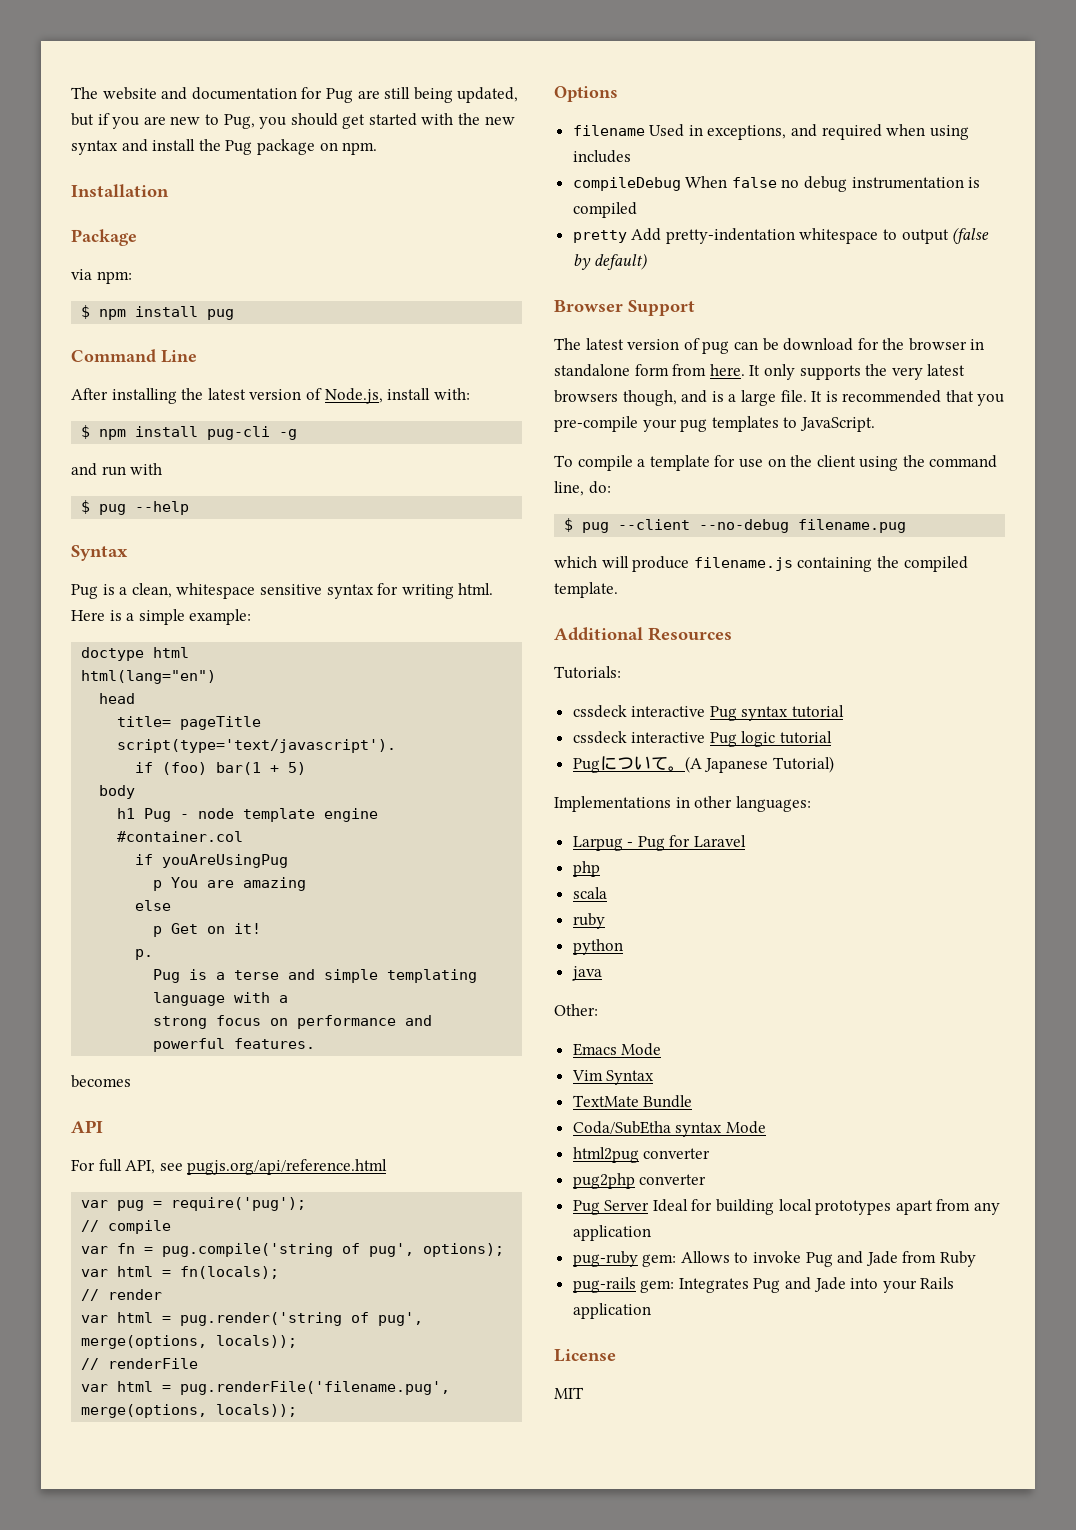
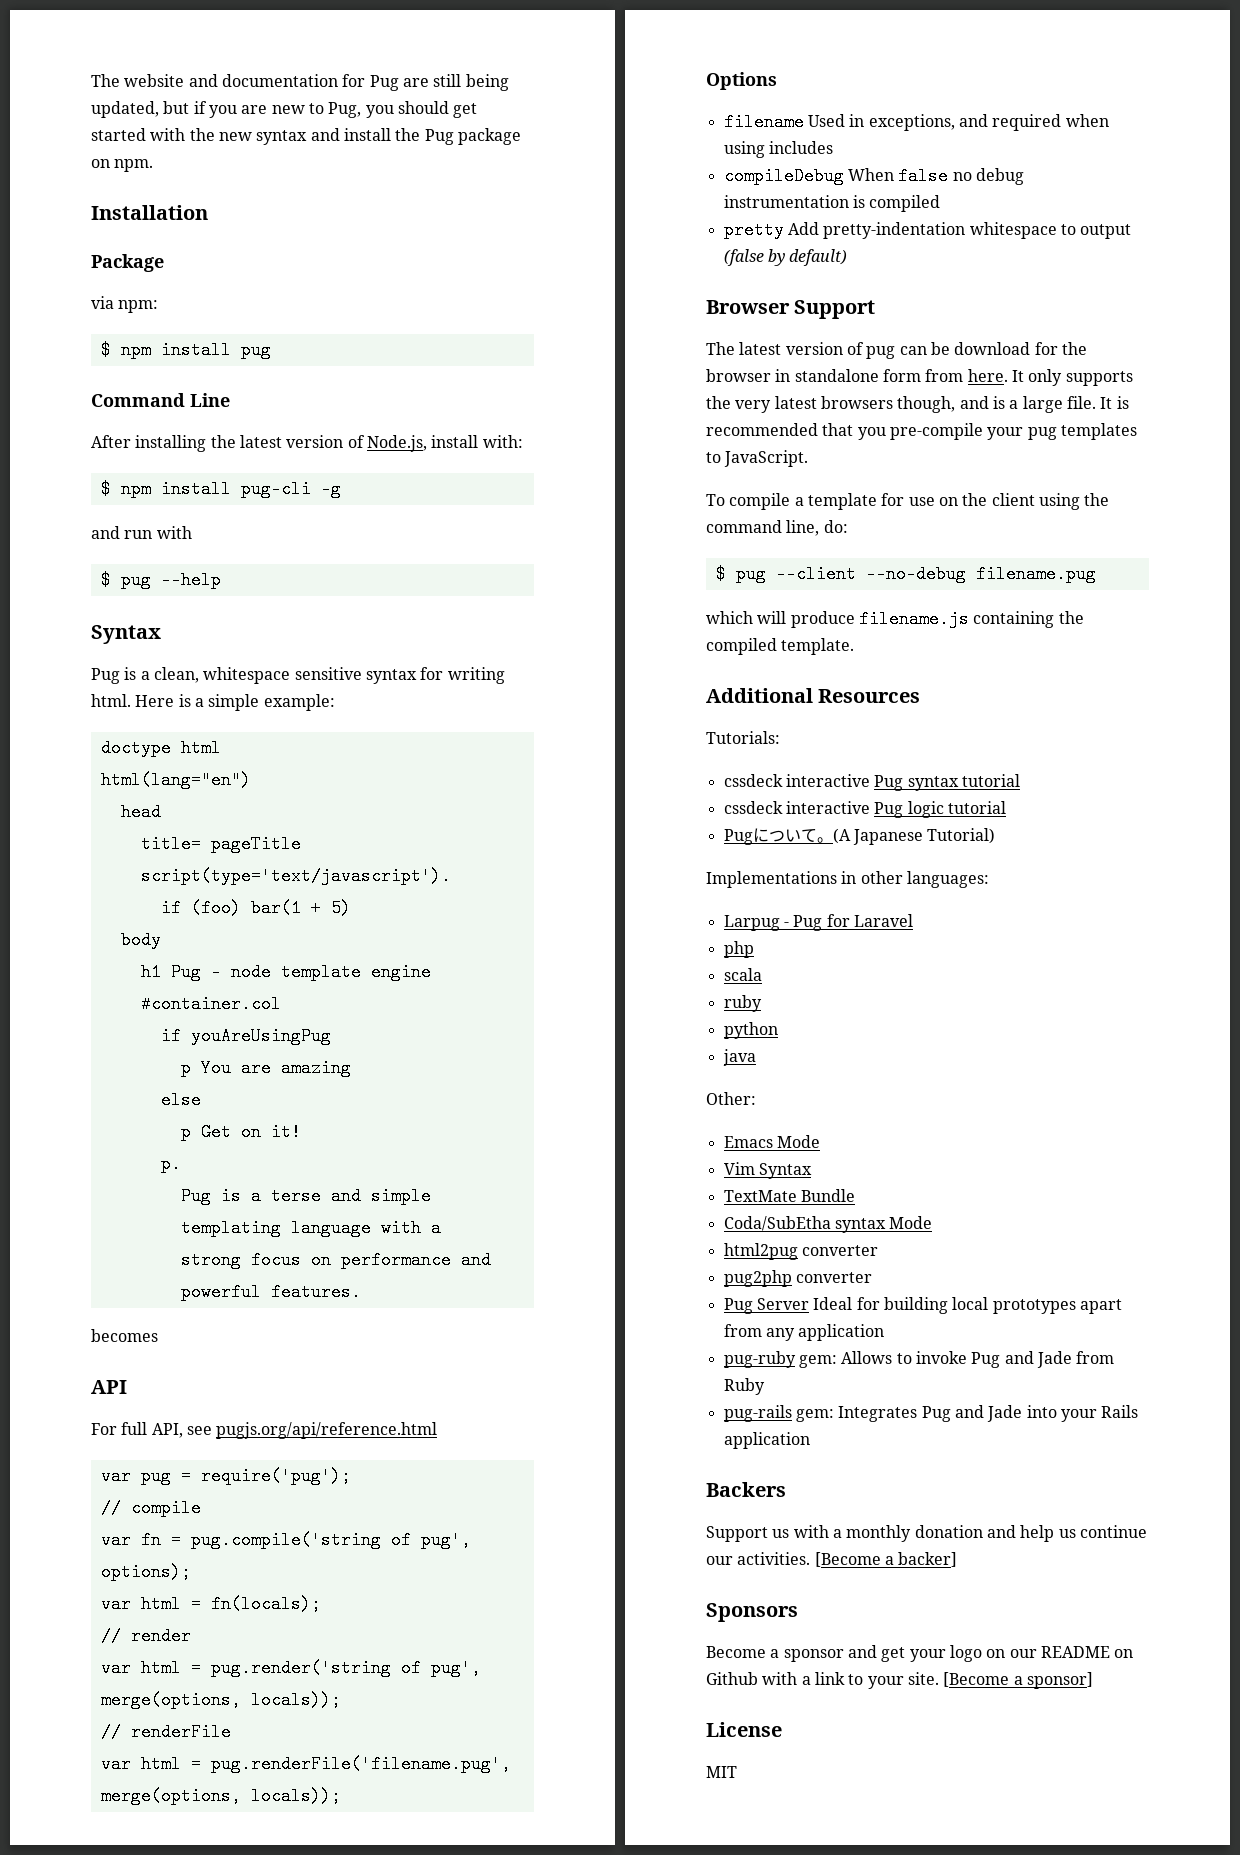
(651, 1311) none -> [706,1482,786,1497] [706,1525,1147,1542] [706,1552,958,1567] [706,1603,798,1622] [706,1645,1134,1662] [706,1672,1093,1689] // Backers // Support us with a monthly donation and help us continue our activities. [Become a backer] // Sponsors // Become a sponsor and get your logo on our README on Github with a link to your site. [Become a sponsor]

